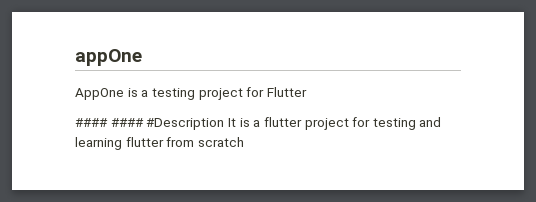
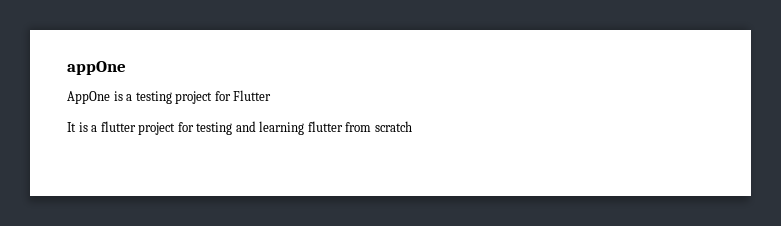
[75,118,225,130] #### #### #Description -> (272, 95) none

